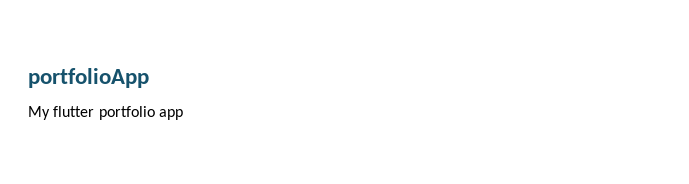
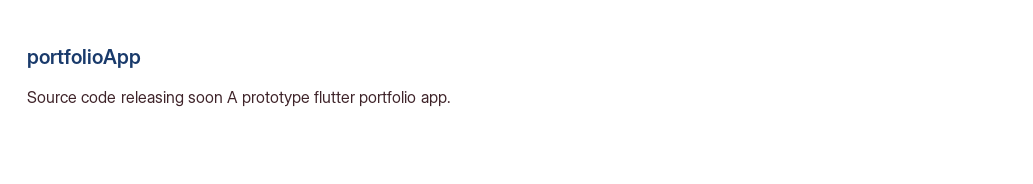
[28,106,50,120] My -> [27,91,310,107] Source code releasing soon A prototype
[158,109,183,120] app -> [420,94,451,107] app.

